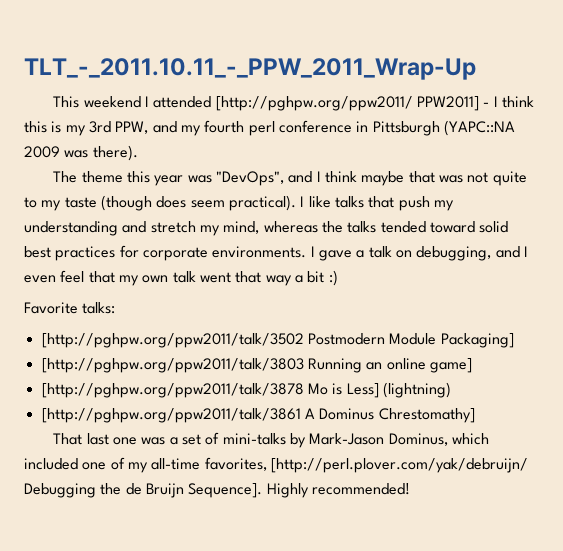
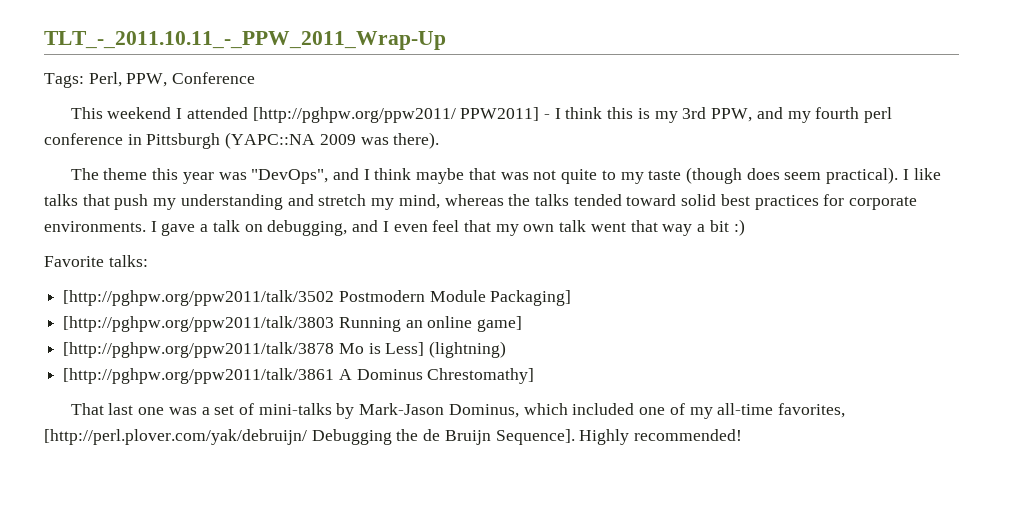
(476, 69) none -> [44,72,256,88] // Tags: Perl, PPW, Conference

